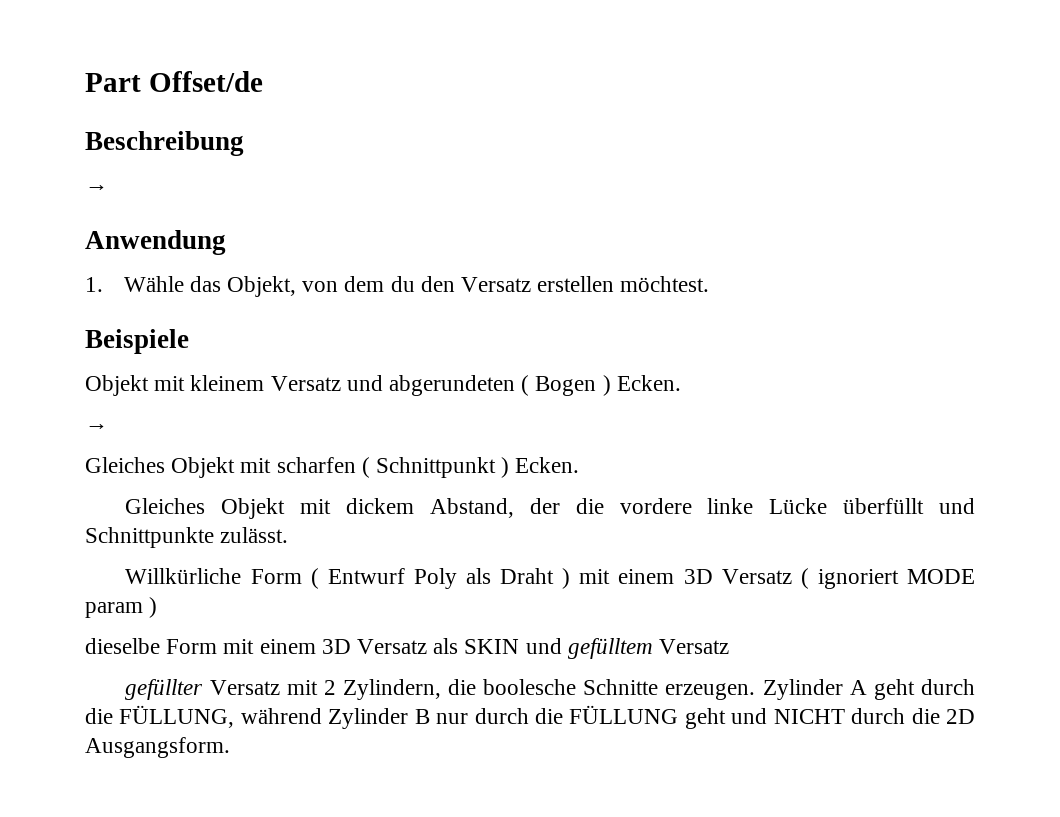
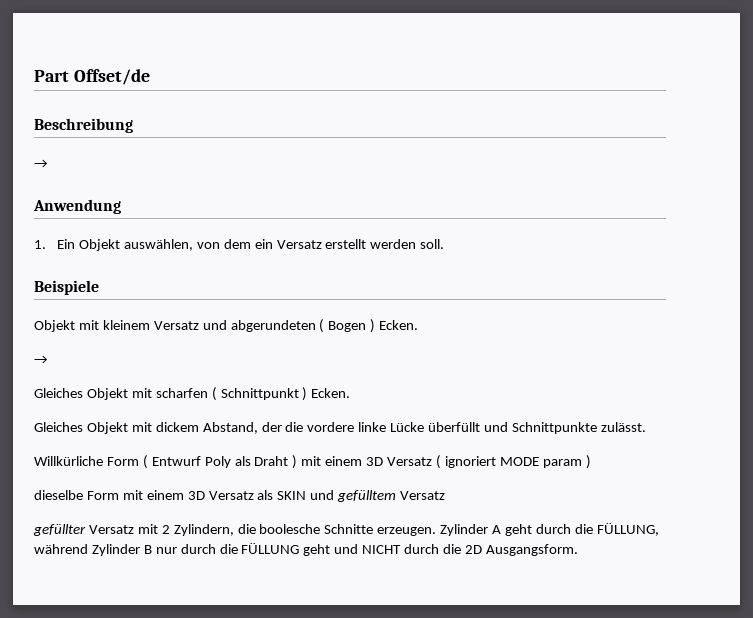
[123,276,710,297] Wähle das Objekt, von dem du den Versatz erstellen möchtest. -> [57,239,445,251] Ein Objekt auswählen, von dem ein Versatz erstellt werden soll.

